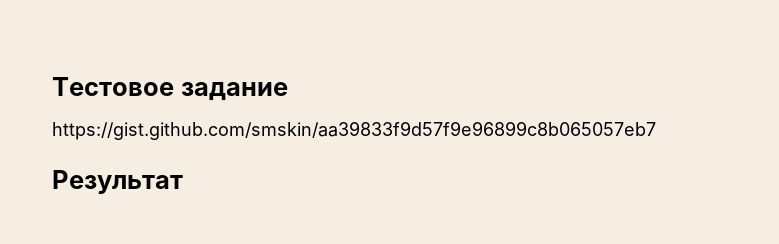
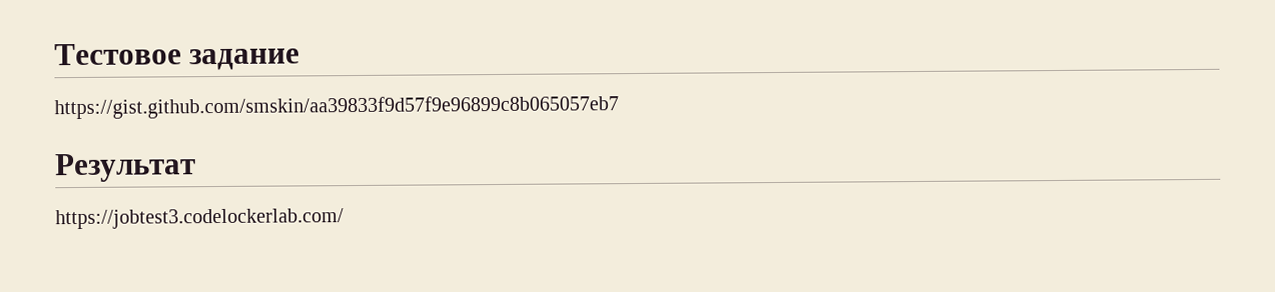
(183, 182) none -> [55,208,344,230] // https://jobtest3.codelockerlab.com/

